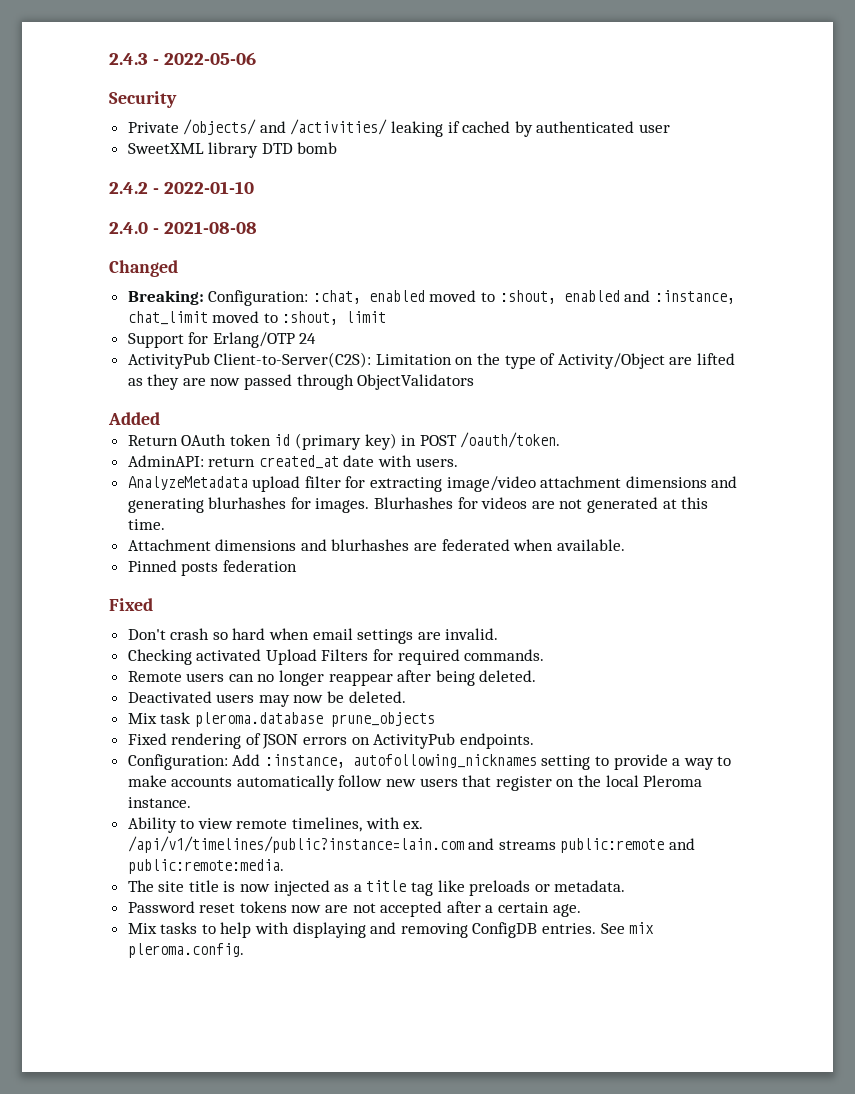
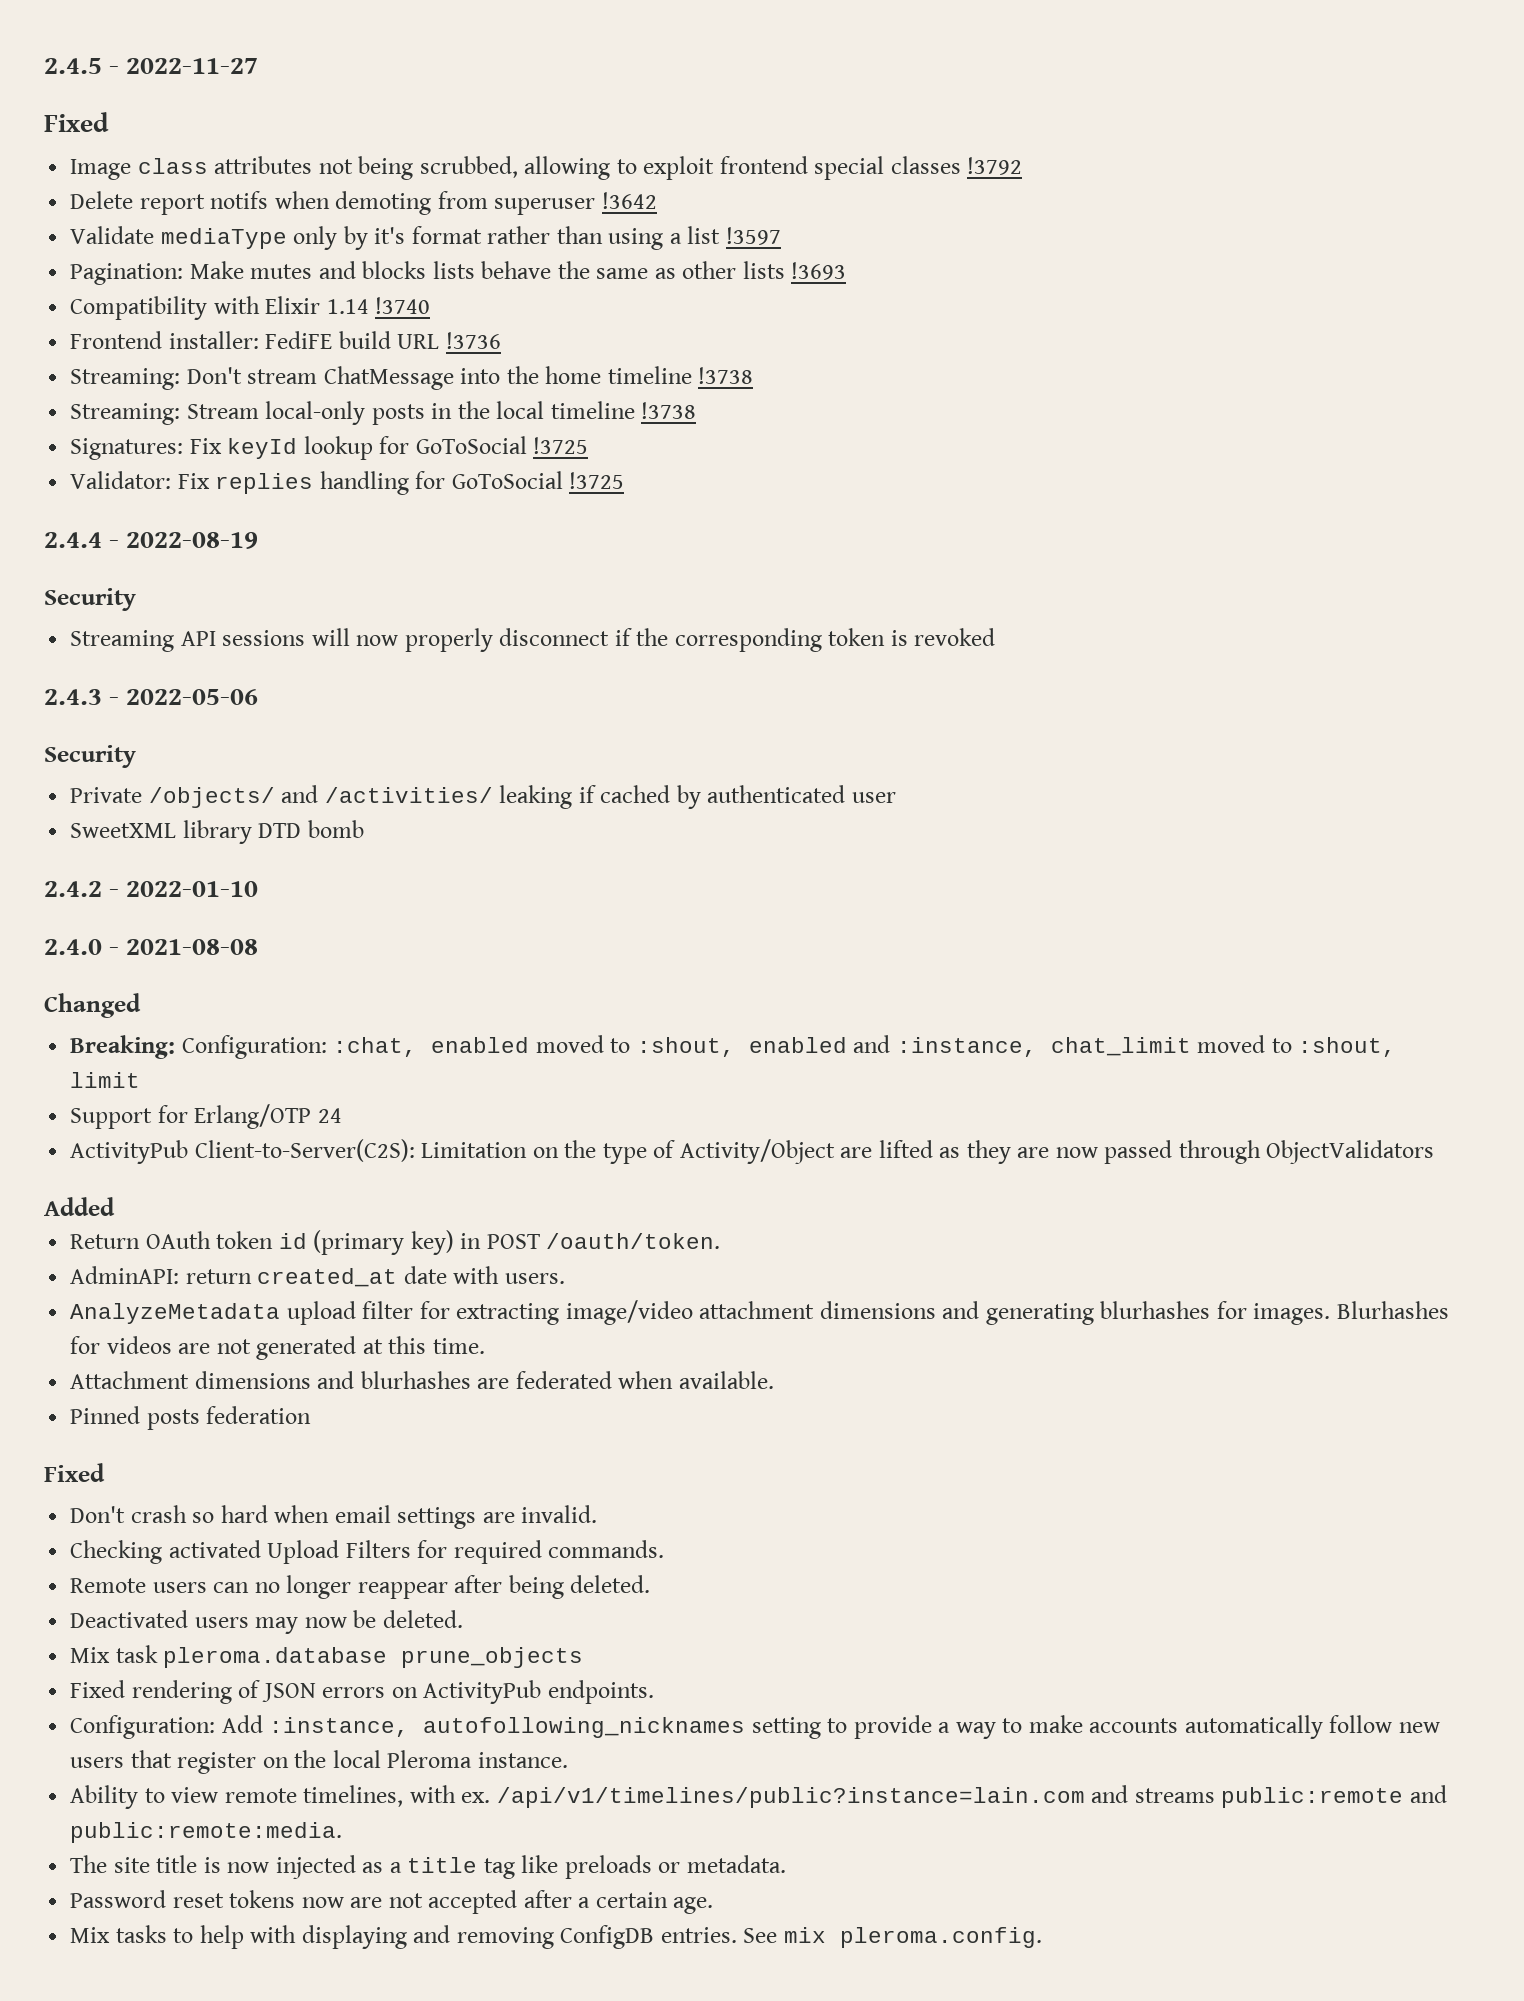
(109, 59) none -> [44,58,259,74] [44,112,109,132] [70,156,1023,180] [70,191,657,215] [70,226,781,250] [70,261,847,285] [70,296,431,320] [70,331,501,349] [70,366,754,390] [70,401,697,425] [70,436,589,460] [70,471,625,495] [44,532,259,549] [44,588,136,611] [70,628,996,652] 2.4.5 - 2022-11-27 // Fixed // Image class attributes not being scrubbed, allowing to exploit frontend special classes !3792 // Delete report notifs when demoting from superuser !3642 // Validate mediaType only by it's format rather than using a list !3597 // Pagination: Make mutes and blocks lists behave the same as other lists !3693 // Compatibility with Elixir 1.14 !3740 // Frontend installer: FediFE build URL !3736 // Streaming: Don't stream ChatMessage into the home timeline !3738 // Streaming: Stream local-only posts in the local timeline !3738 // Signatures: Fix keyId lookup for GoToSocial !3725 // Validator: Fix replies handling for GoToSocial !3725 // 2.4.4 - 2022-08-19 // Security // Streaming API sessions will now properly disconnect if the corresponding token is revoked //

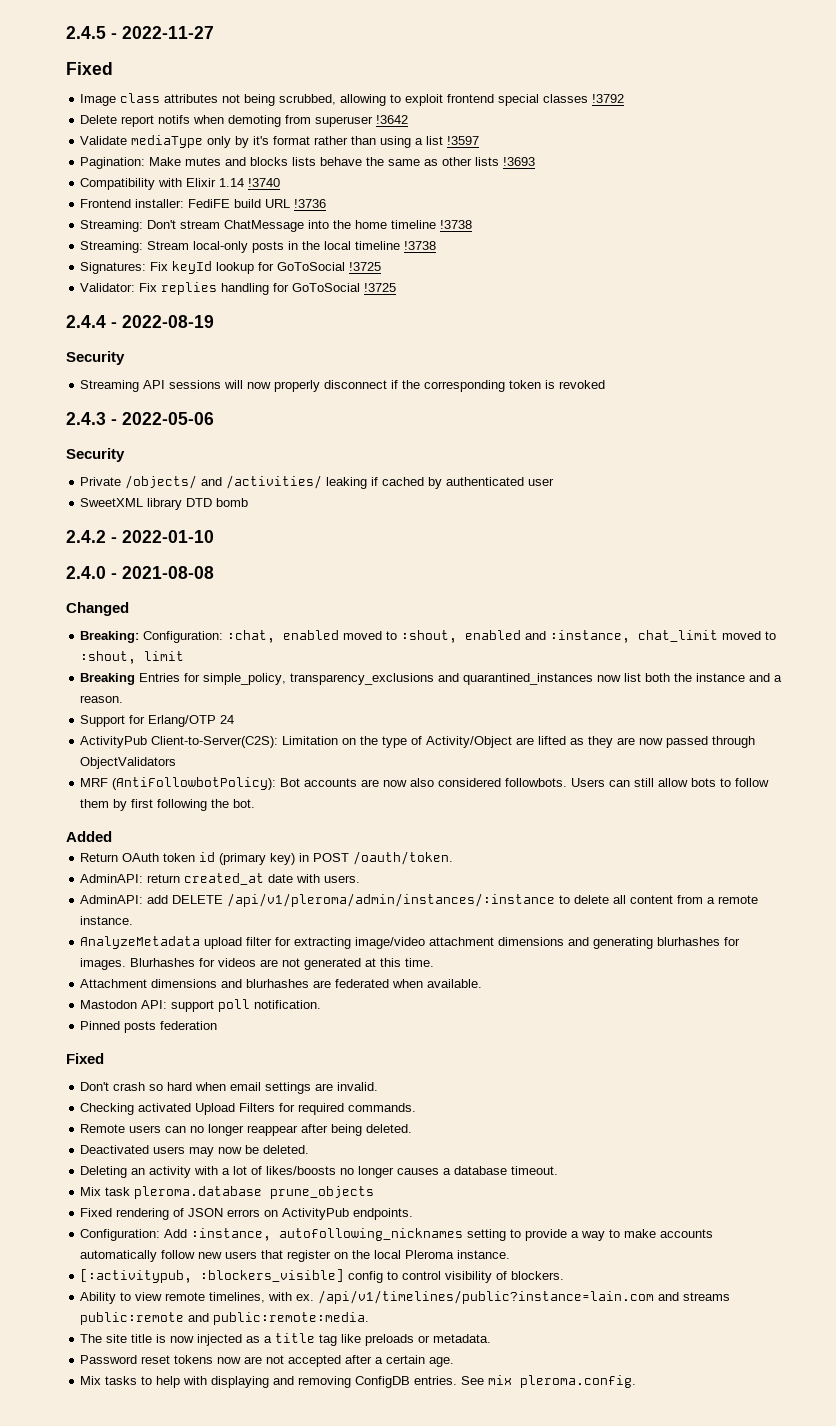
(141, 1080) none -> [80,673,783,685] [80,695,124,703] // Breaking Entries for simple_policy, transparency_exclusions and quarantined_instances now list both the instance and a reason.
(1435, 1152) none -> [80,777,770,790] [80,799,256,811] // MRF (AntiFollowbotPolicy): Bot accounts are now also considered followbots. Users can still allow bots to follow them by first following the bot.
(565, 1278) none -> [80,893,759,907] [80,916,134,925] // AdminAPI: add DELETE /api/v1/pleroma/admin/instances/:instance to delete all content from a remote instance.
(774, 1380) none -> [80,999,322,1012] // Mastodon API: support poll notification.
(463, 1619) none -> [80,1166,559,1178] // Deleting an activity with a lot of likes/boosts no longer causes a database timeout.
(568, 1760) none -> [80,1269,565,1283] // [:activitypub, :blockers_visible] config to control visibility of blockers.

